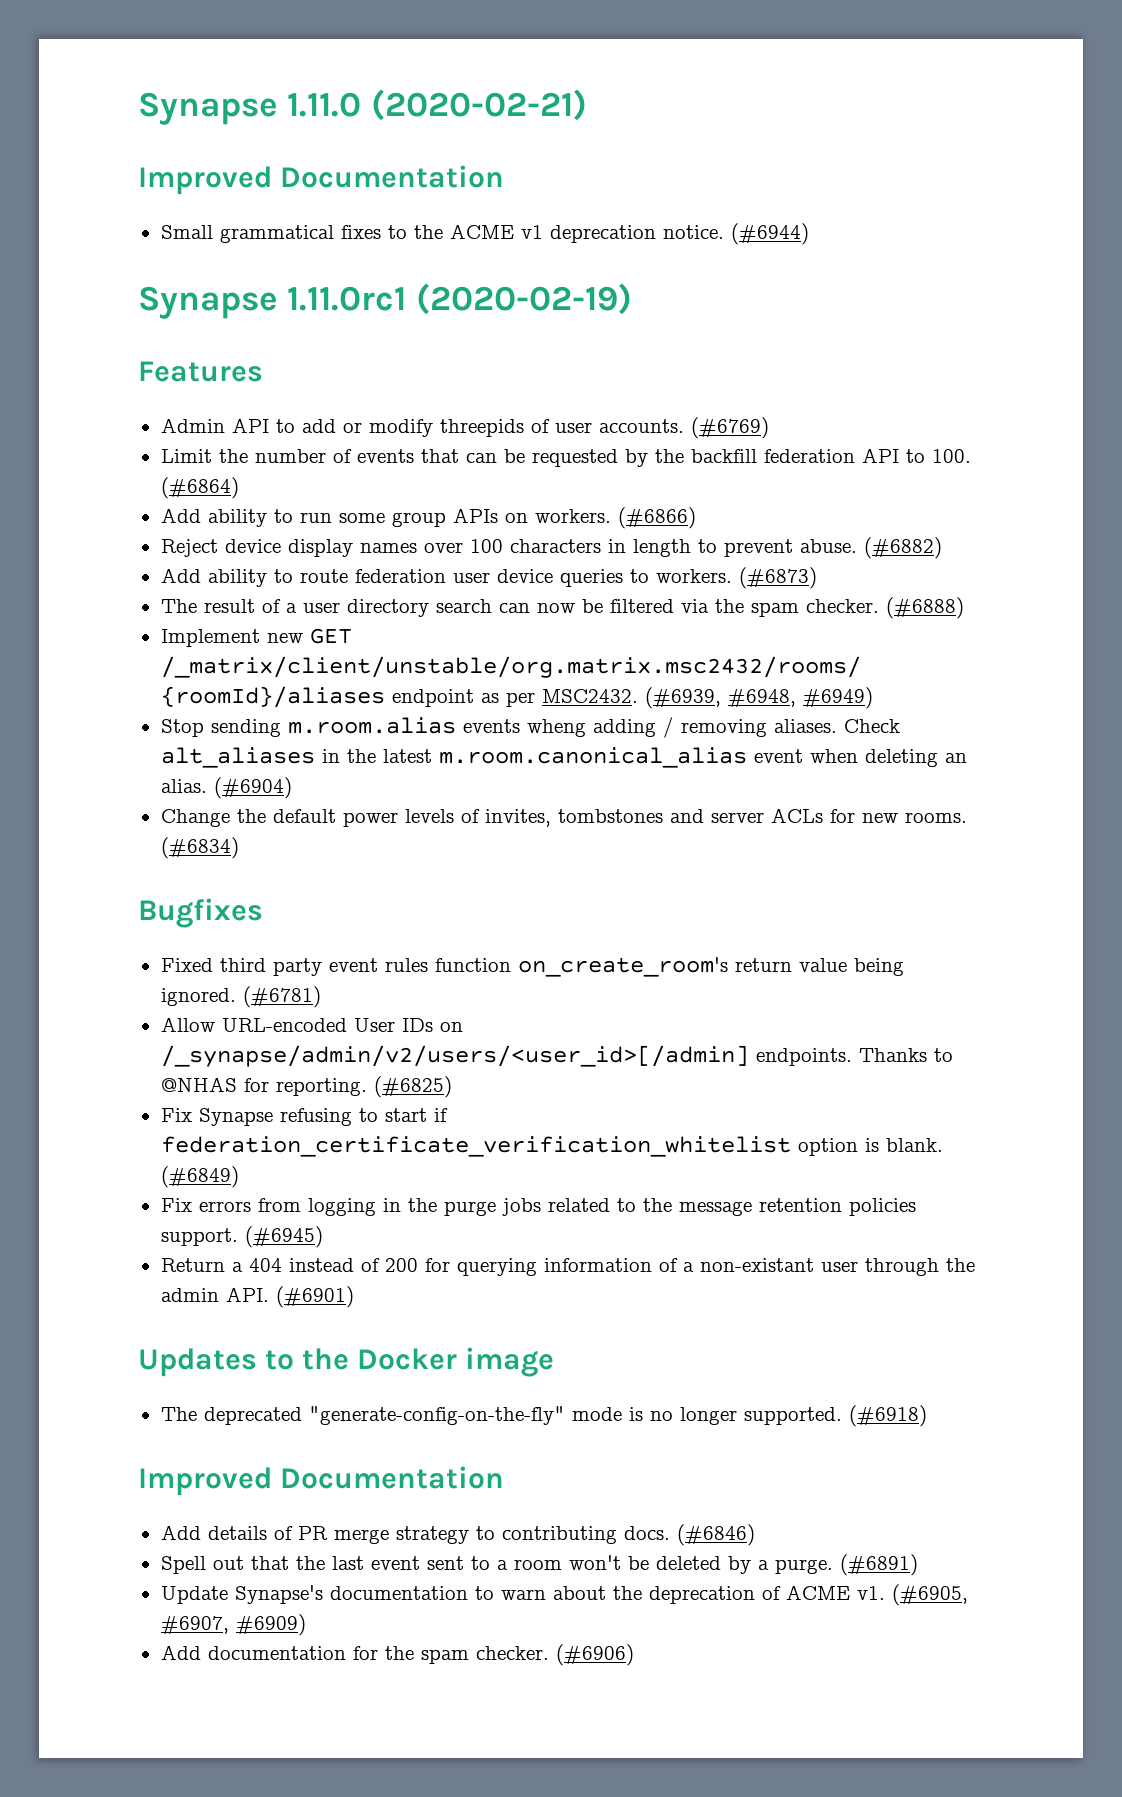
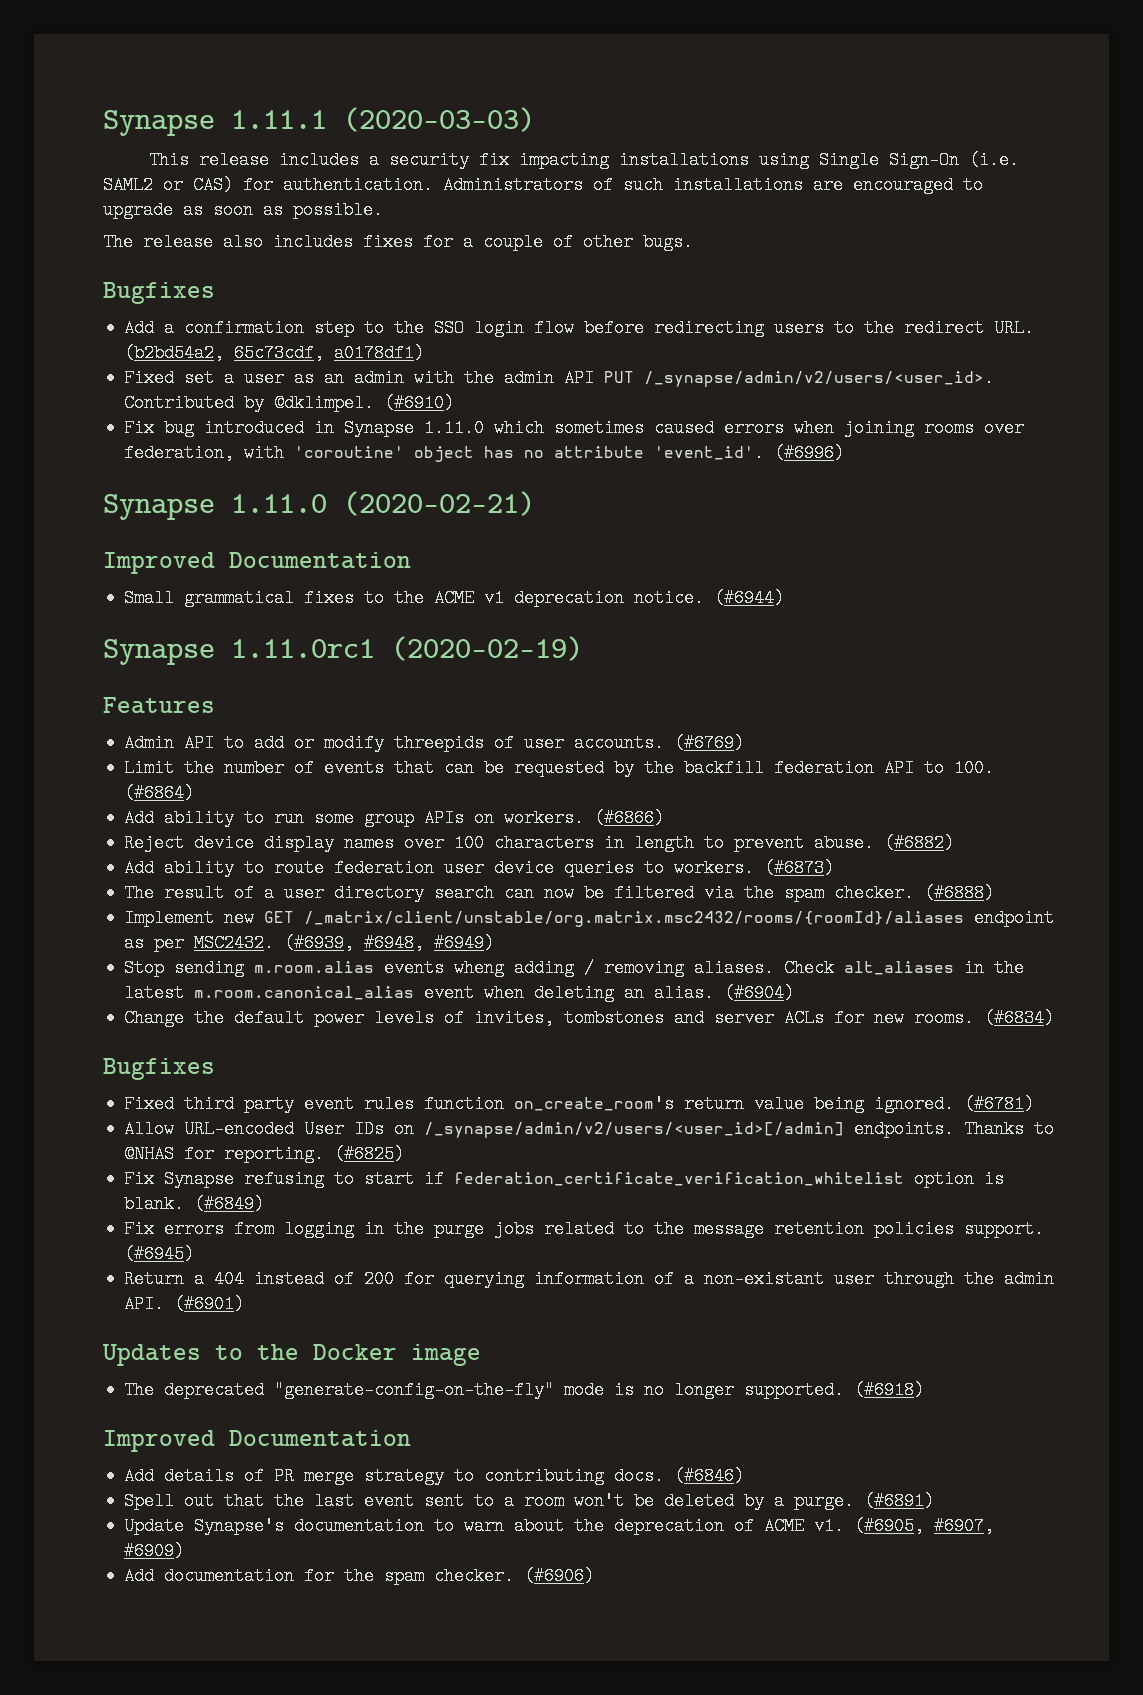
[138,92,278,125] Synapse -> [103,107,535,136] [148,151,1019,169] [103,176,983,194] [103,201,383,219] [103,233,693,251] [103,282,215,304] [124,319,1035,337] [124,344,425,362] [124,369,995,387] [124,394,455,412] [124,419,1025,437] [124,444,845,462] [103,494,215,520] Synapse 1.11.1 (2020-03-03) // This release includes a security fix impacting installations using Single Sign-On (i.e. SAML2 or CAS) for authentication. Administrators of such installations are encouraged to upgrade as soon as possible. // The release also includes fixes for a couple of other bugs. // Bugfixes // Add a confirmation step to the SSO login flow before redirecting users to the redirect URL. (b2bd54a2, 65c73cdf, a0178df1) // Fixed set a user as an admin with the admin API PUT /_synapse/admin/v2/users/<user_id>. Contributed by @dklimpel. (#6910) // Fix bug introduced in Synapse 1.11.0 which sometimes caused errors when joining rooms over federation, with 'coroutine' object has no attribute 'event_id'. (#6996) // Synapse

